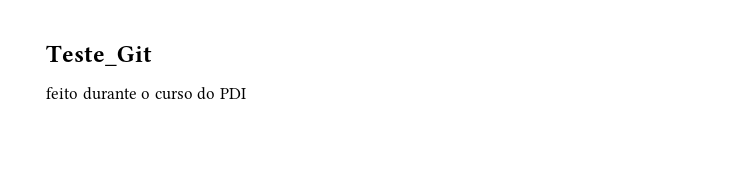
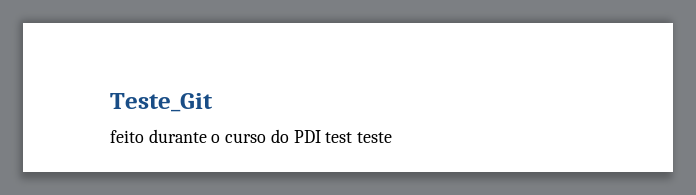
(246, 93) none -> [325,132,393,143] test teste

